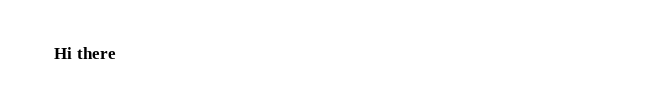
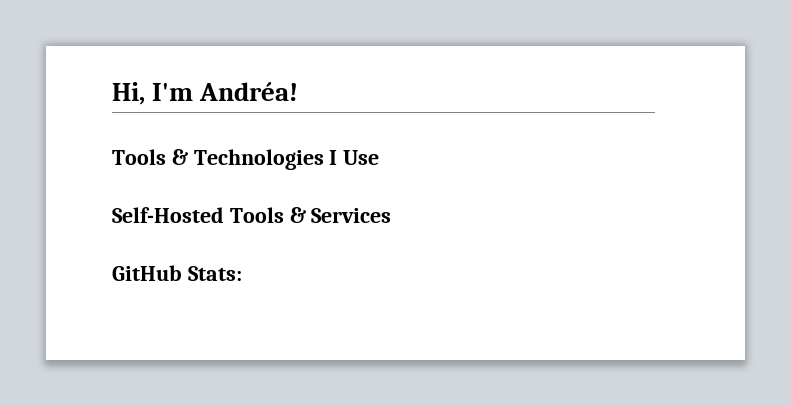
[54,47,116,59] Hi there -> [112,82,299,105] [112,149,380,170] [112,207,392,223] [112,265,242,281] Hi, I'm Andréa! // Tools & Technologies I Use // Self-Hosted Tools & Services // GitHub Stats:

